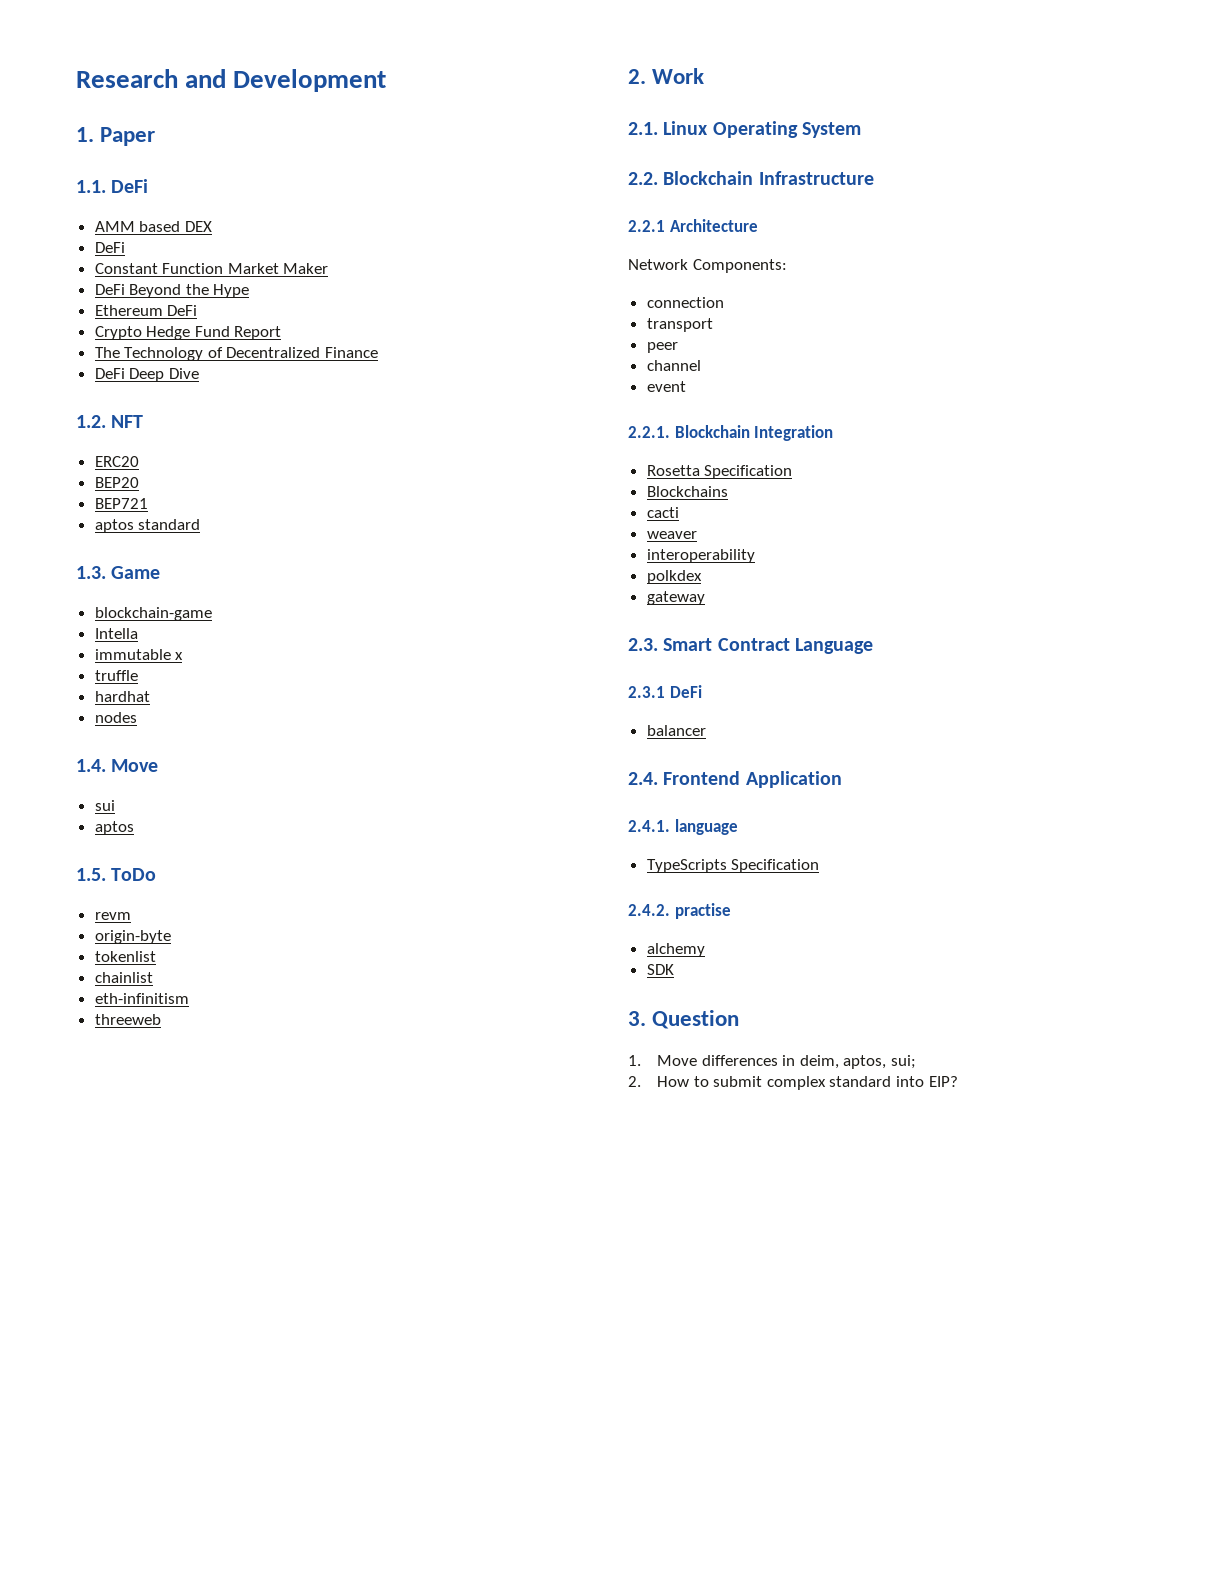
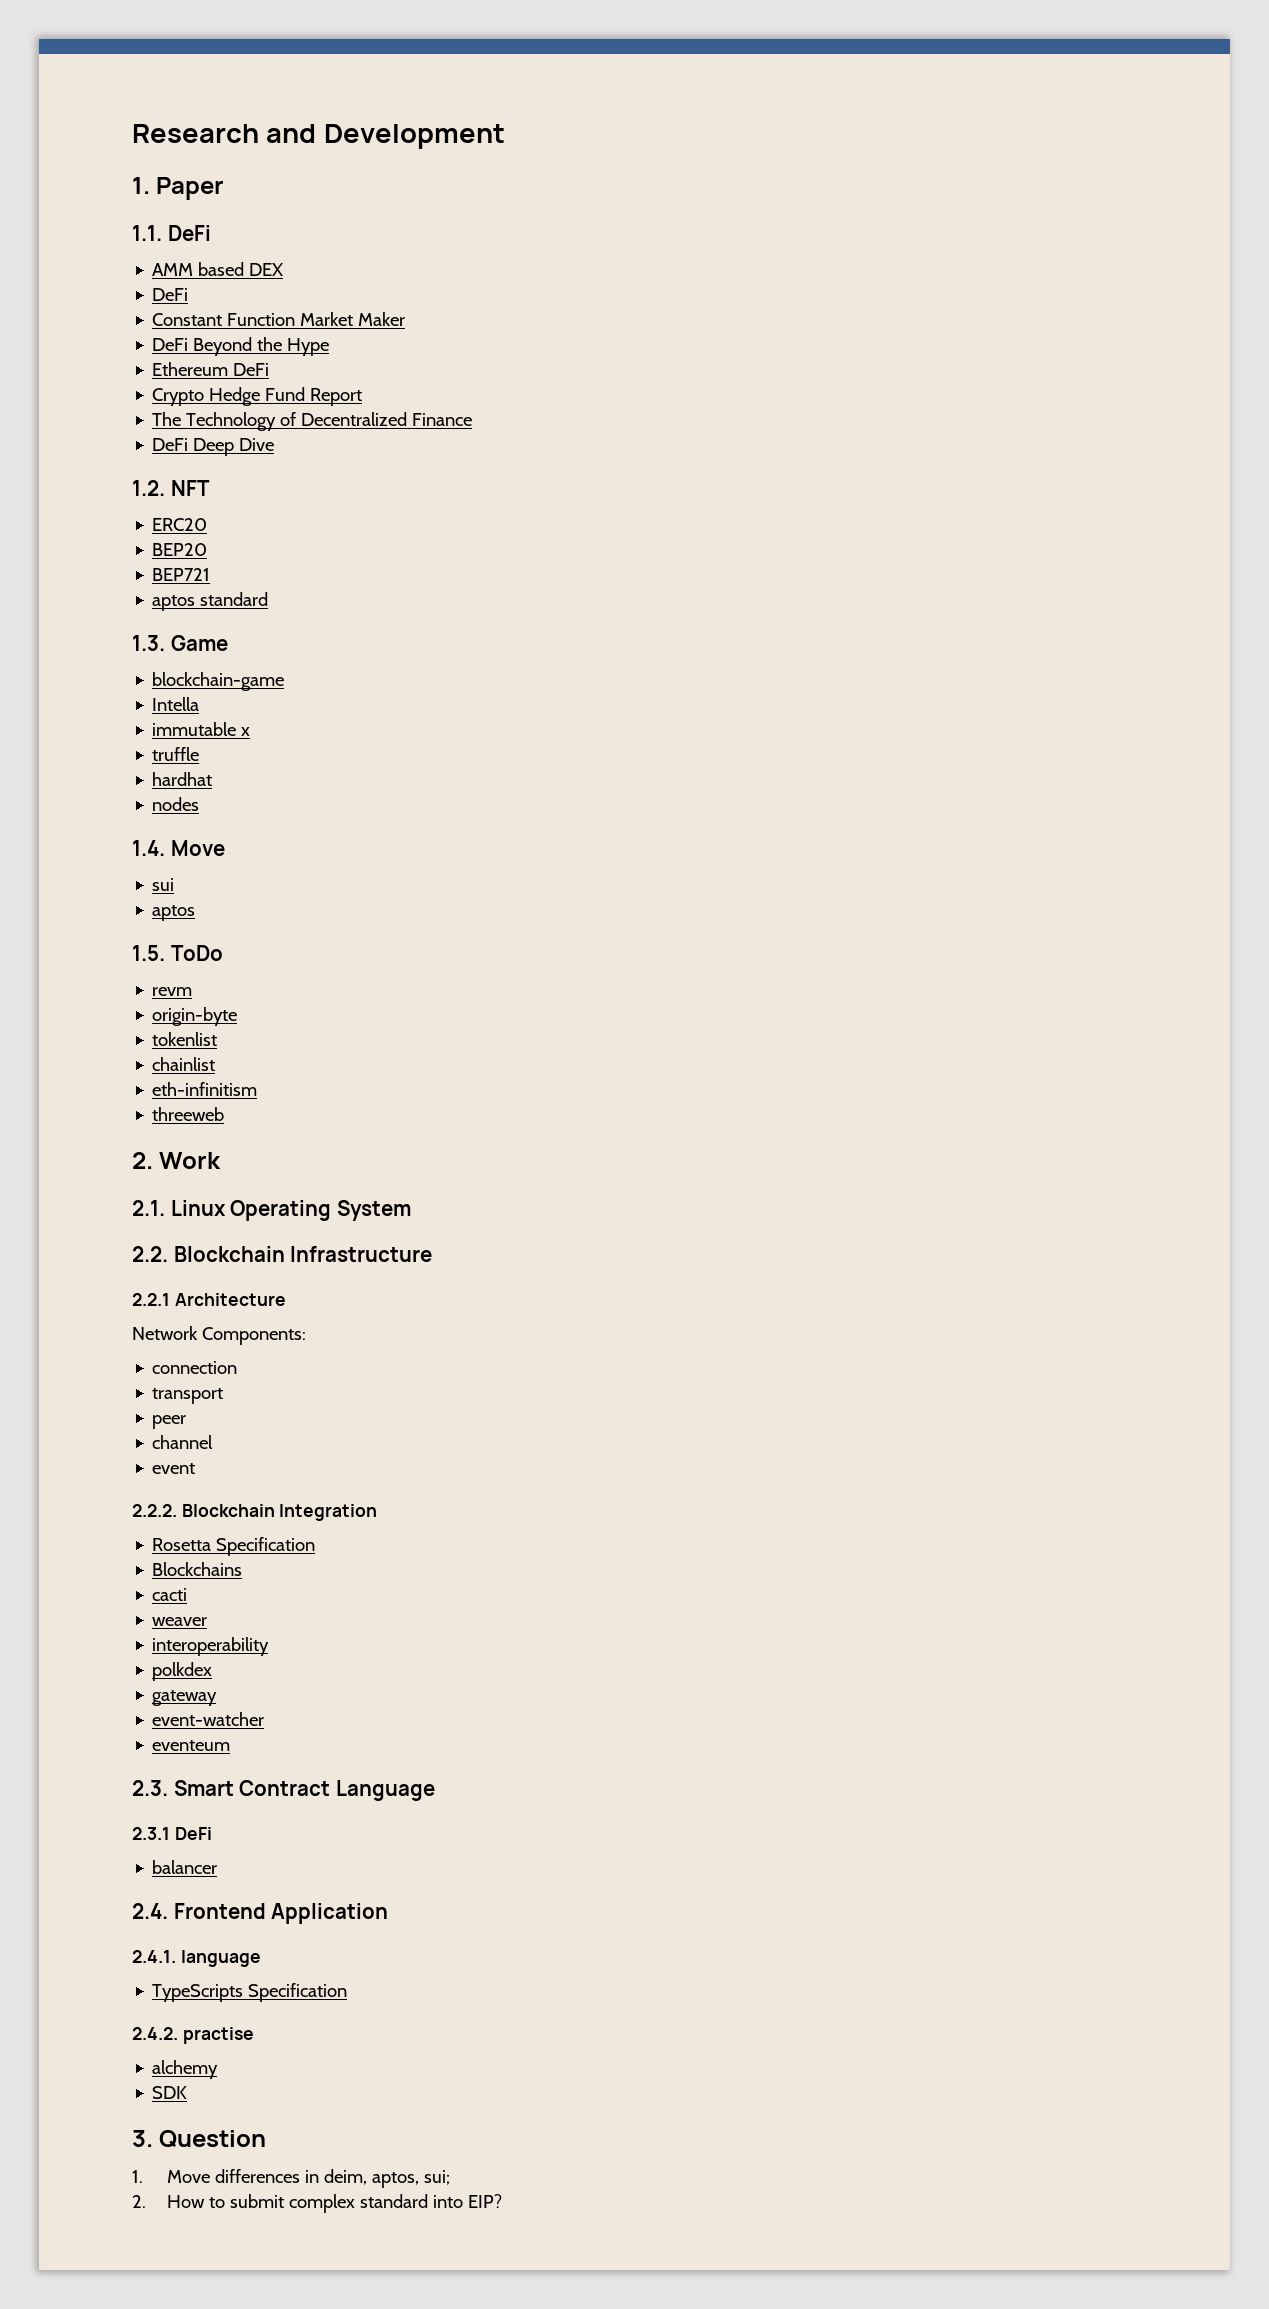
[628,426,670,438] 2.2.1. -> [132,1504,177,1517] 2.2.2.
(705, 598) none -> [152,1712,265,1726] [152,1740,231,1751] // event-watcher // eventeum

